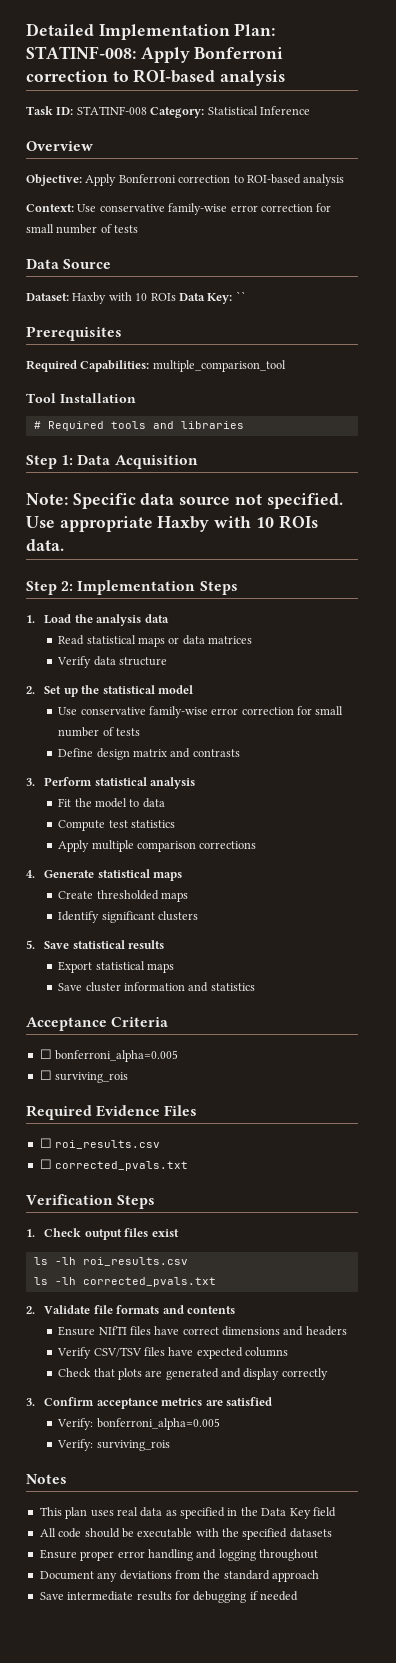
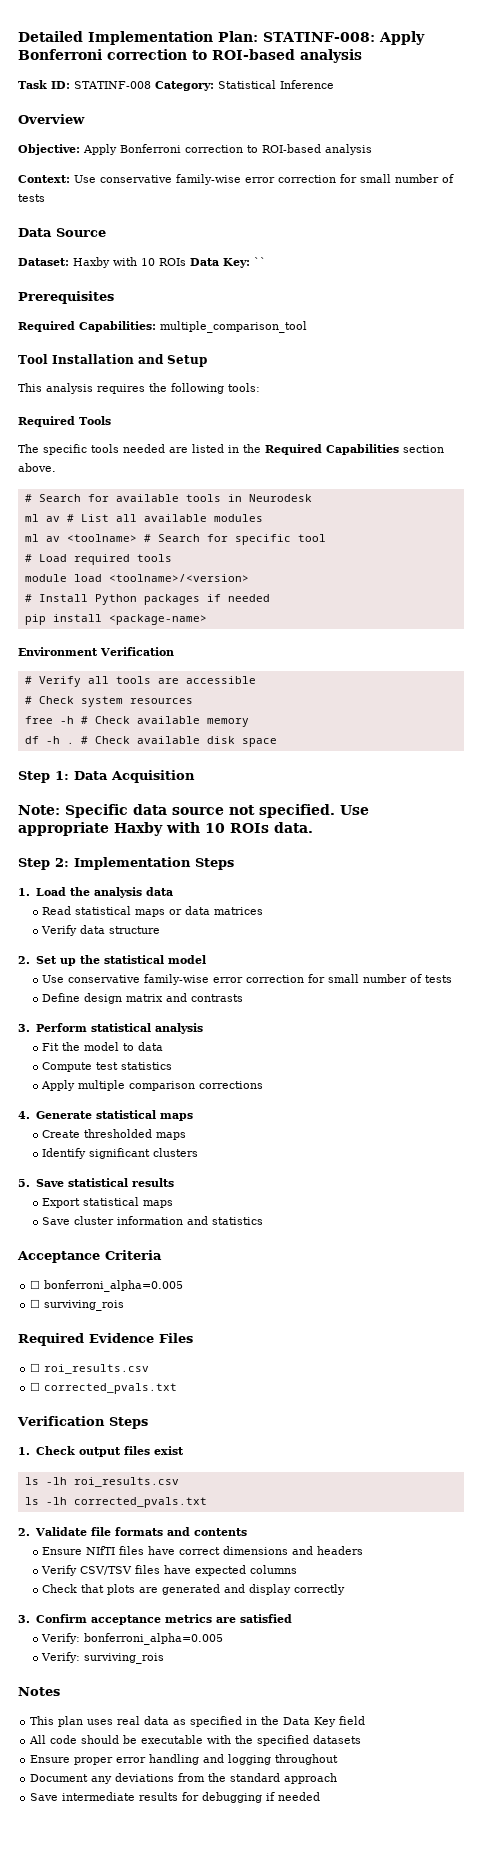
[33,421,244,431] // # Required tools and libraries -> [137,354,207,367] [18,383,260,394] [18,416,111,427] [18,444,444,455] [18,463,56,472] [24,494,312,502] [24,514,263,522] [24,534,326,545] [24,554,172,565] [24,574,249,582] [24,594,270,605] [24,614,207,625] [18,647,174,656] [24,676,256,687] [24,696,193,707] [24,716,249,727] [24,736,277,747] and Setup // This analysis requires the following tools: // Required Tools // The specific tools needed are listed in the Required Capabilities section above. // # Search for available tools in Neurodesk // ml av # List all available modules // ml av <toolname> # Search for specific tool // # Load required tools // module load <toolname>/<version> // # Install Python packages if needed // pip install <package-name> // Environment Verification // # Verify all tools are accessible // # Check system resources // free -h # Check available memory // df -h . # Check available disk space

